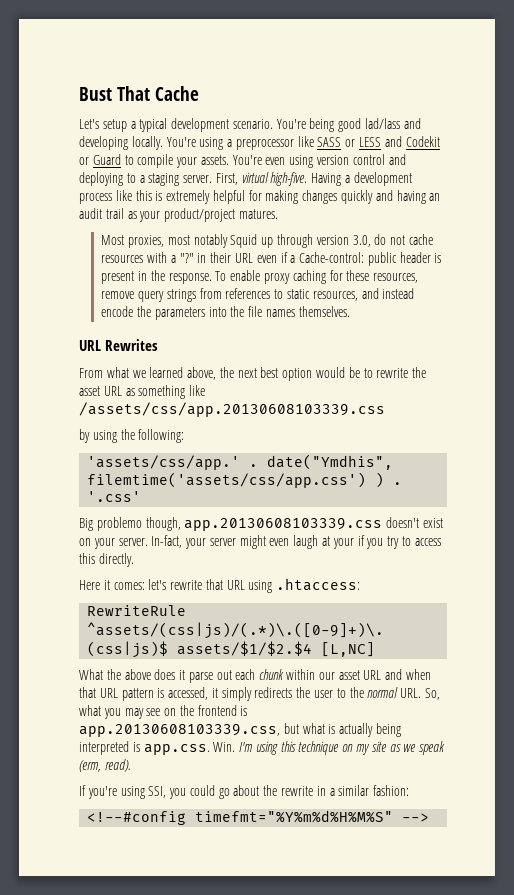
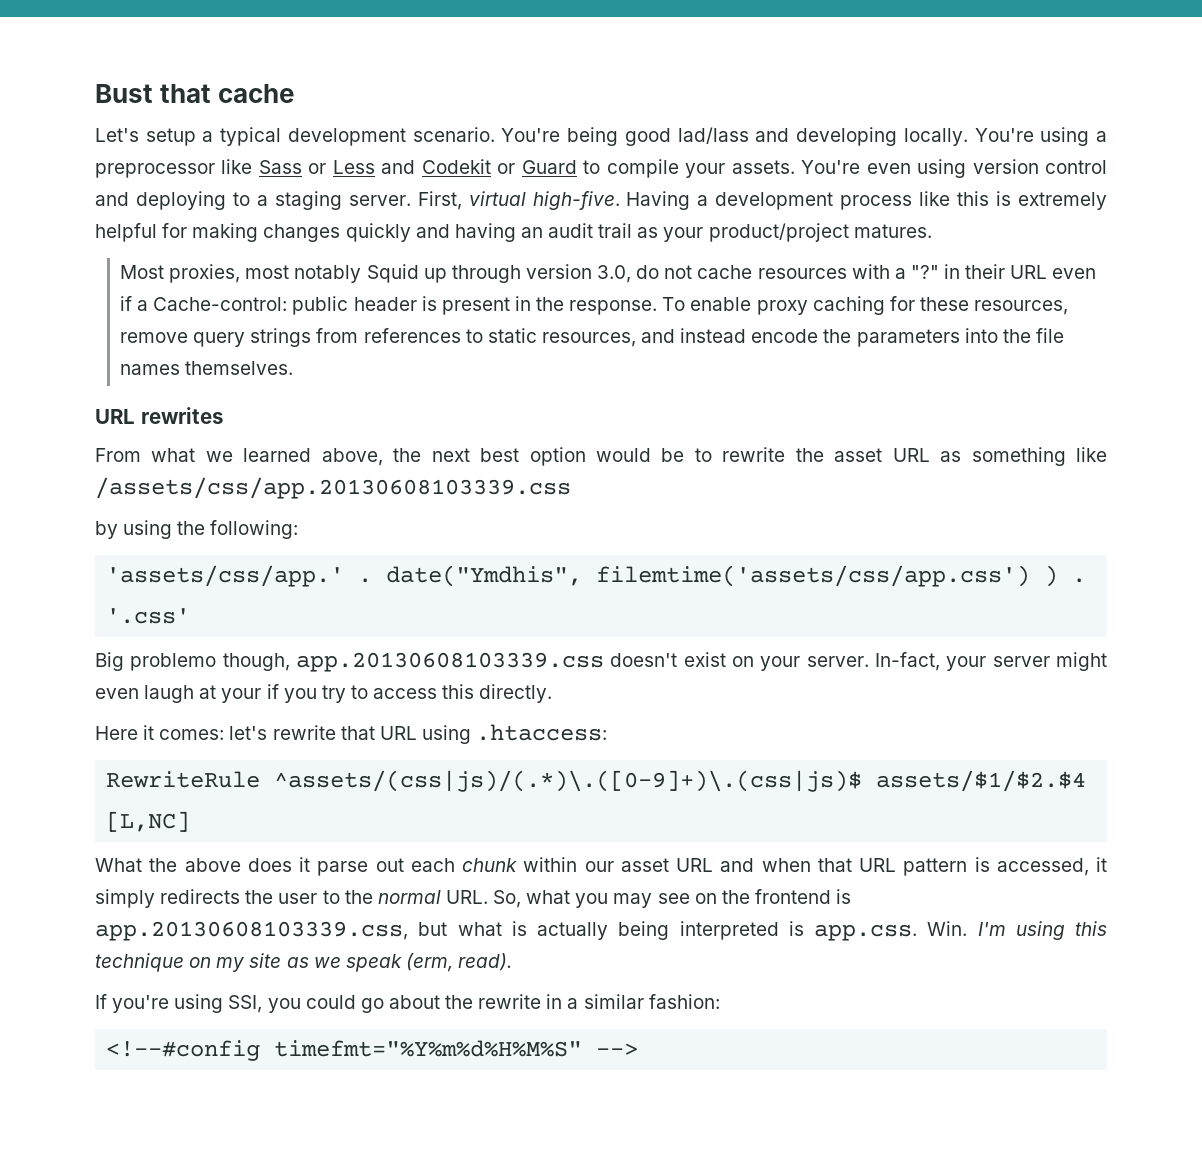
[117,86,200,101] That Cache -> [160,84,295,103] that cache
[317,137,382,147] SASS or LESS -> [258,160,375,174] Sass or Less
[105,339,159,351] Rewrites -> [140,407,223,424] rewrites

